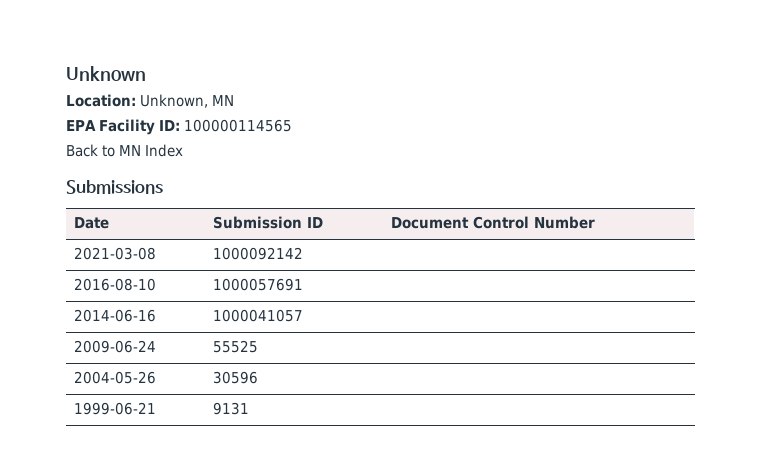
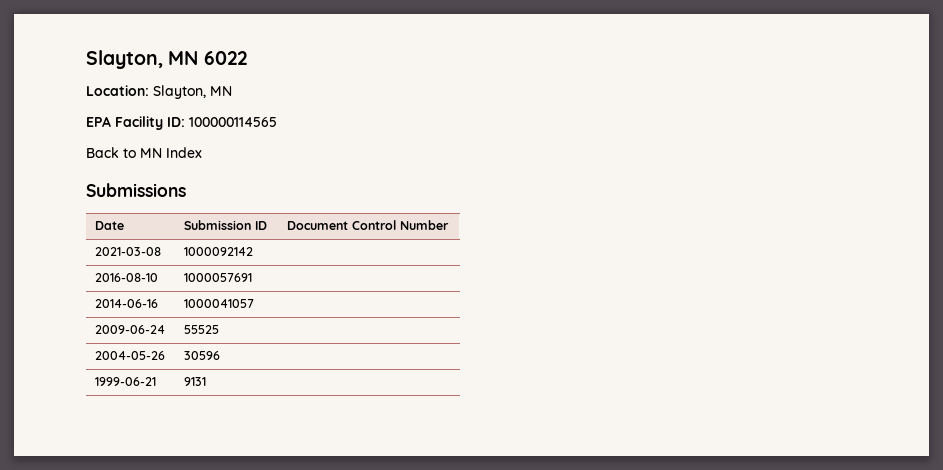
[66,66,146,81] Unknown -> [86,50,247,69] Slayton, MN 6022
[140,94,209,108] Unknown, -> [153,85,206,99] Slayton,

